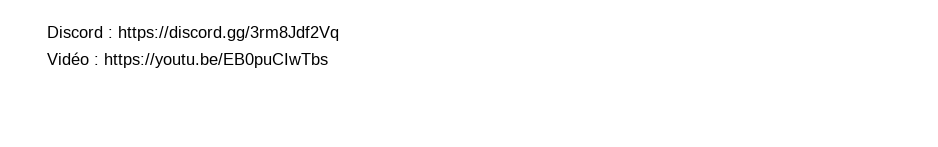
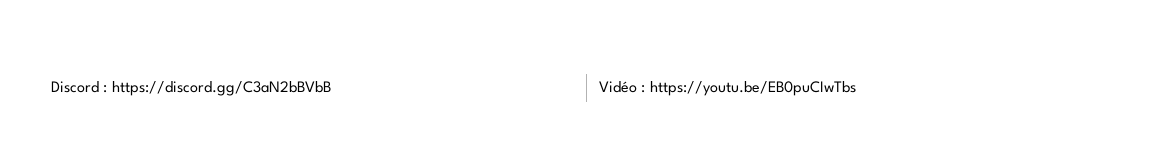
[118,26,339,41] https://discord.gg/3rm8Jdf2Vq -> [111,81,331,96] https://discord.gg/C3aN2bBVbB

